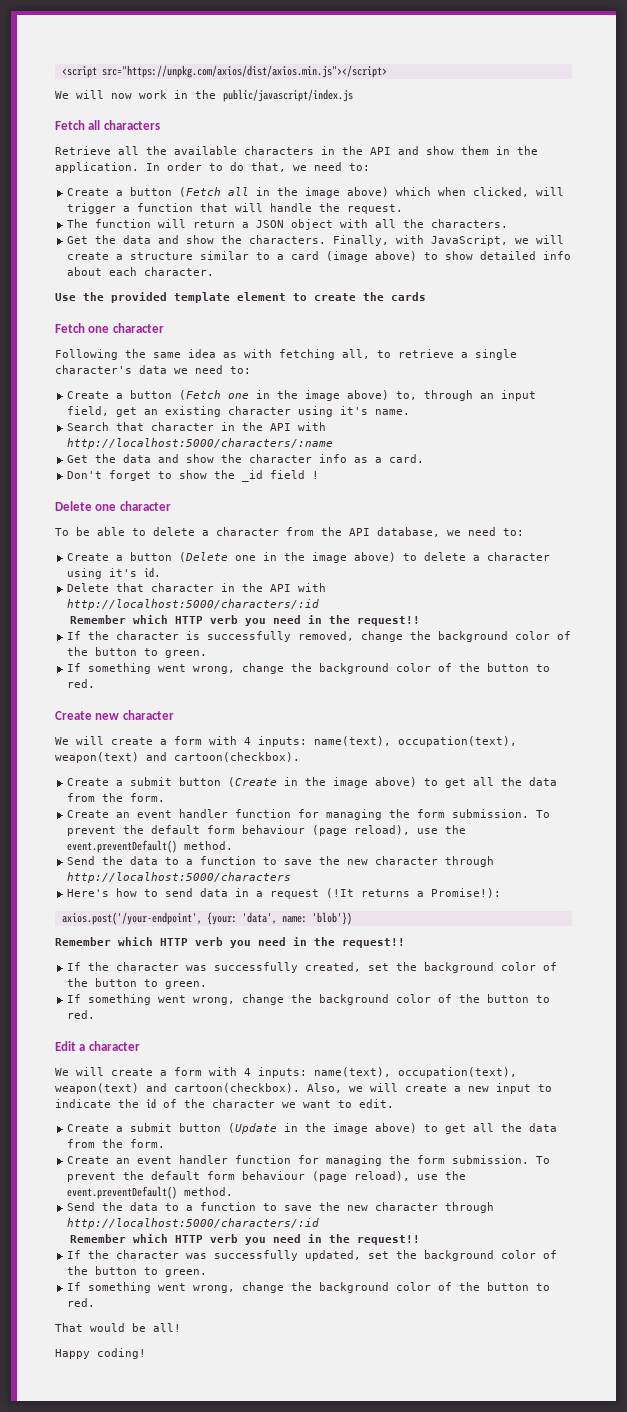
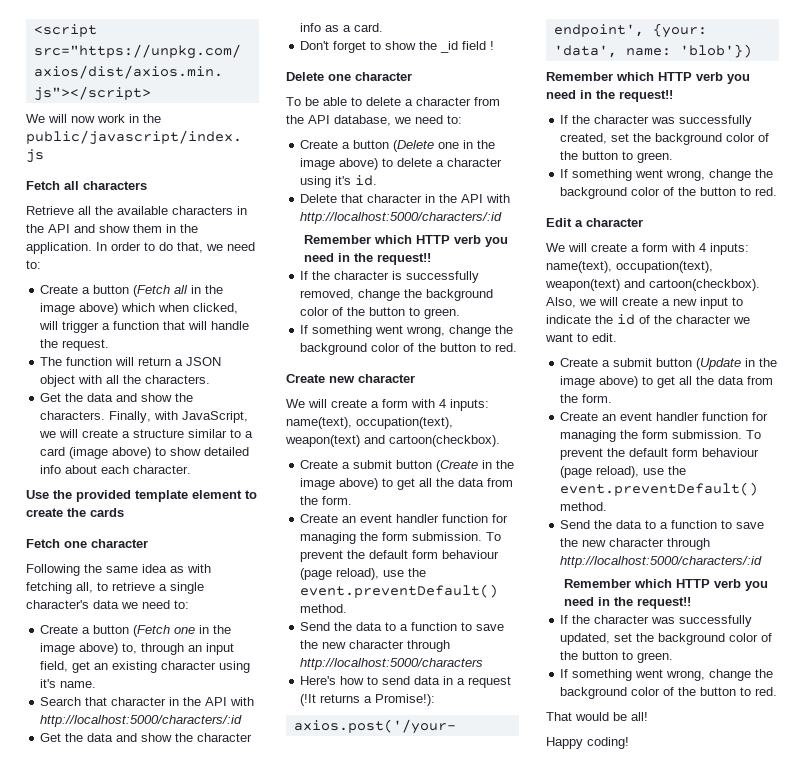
[67,438,334,449] http://localhost:5000/characters/:name -> [40,715,243,727] http://localhost:5000/characters/:id

